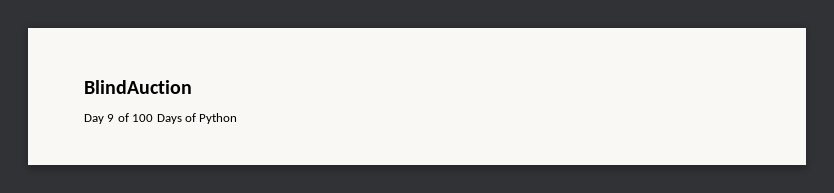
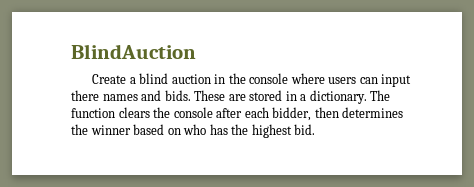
[84,113,238,124] Day 9 of 100 Days of Python -> [92,73,412,87] [71,90,391,104] [71,107,404,121] [71,124,316,138] Create a blind auction in the console where users can input there names and bids. These are stored in a dictionary. The function clears the console after each bidder, then determines the winner based on who has the highest bid.

